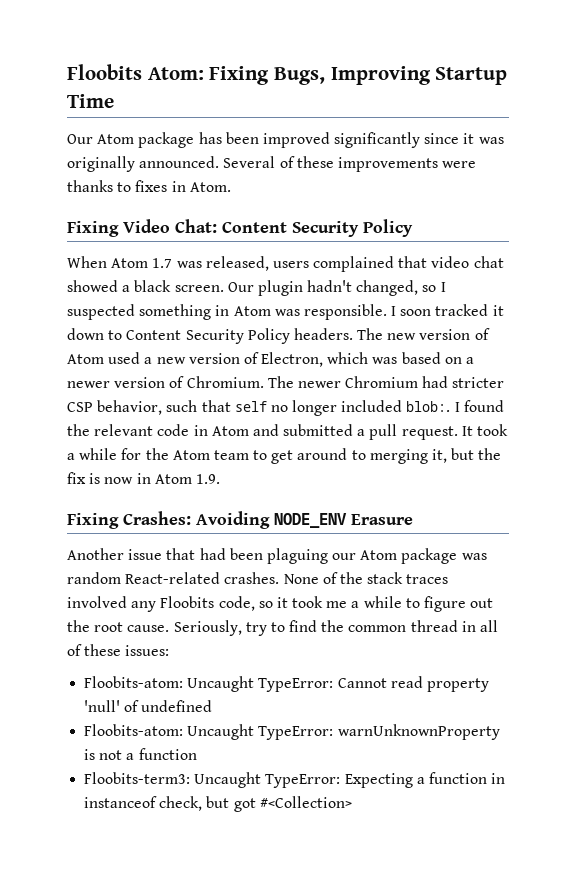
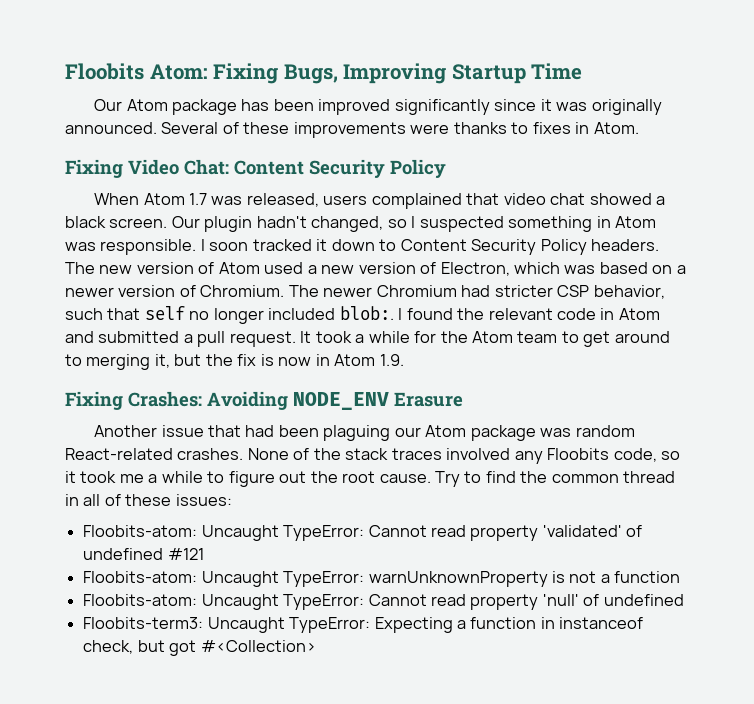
[173,620,267,636] Seriously, try -> [435,471,461,487] Try
[84,700,213,712] 'null' of undefined -> [542,525,643,537] [83,548,204,560] 'validated' of undefined #121
(197, 754) none -> [83,594,684,610] // Floobits-atom: Uncaught TypeError: Cannot read property 'null' of undefined

